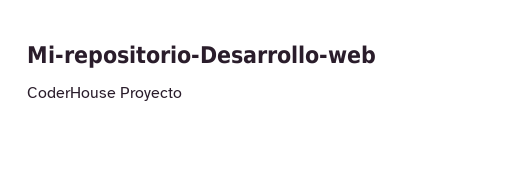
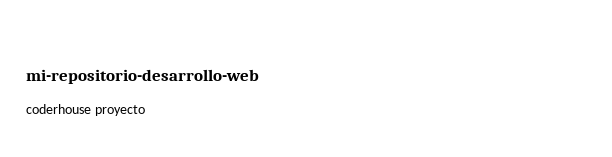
[27,45,376,68] [27,87,183,101] Mi-repositorio-Desarrollo-web // CoderHouse Proyecto -> [26,69,259,84] [26,104,145,116] mi-repositorio-desarrollo-web // coderhouse proyecto

